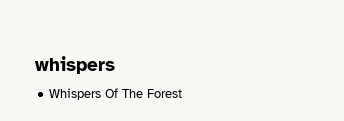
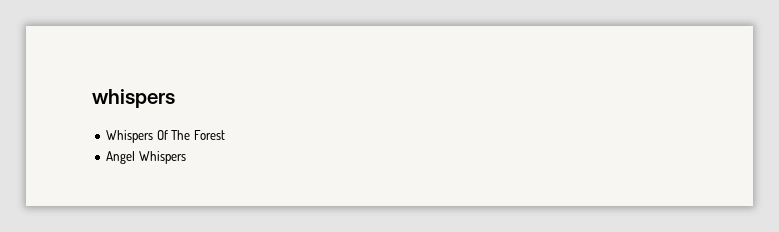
(183, 93) none -> [106,151,186,164] // Angel Whispers

